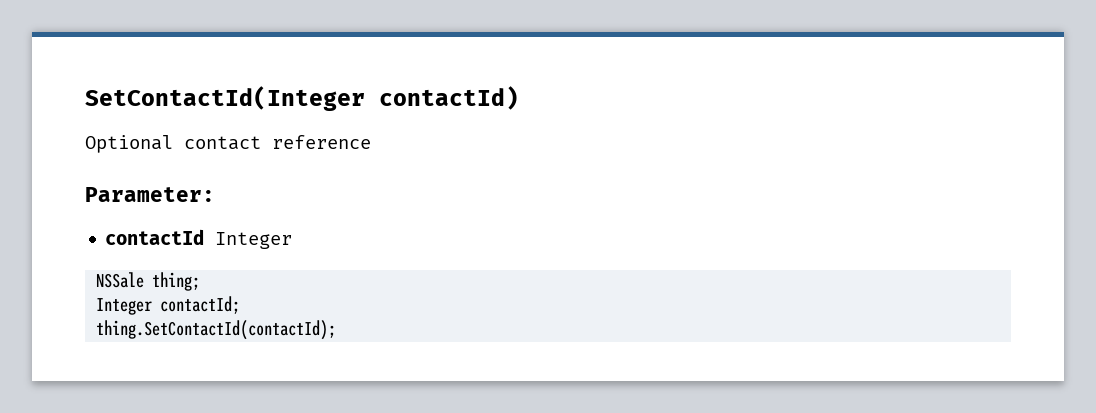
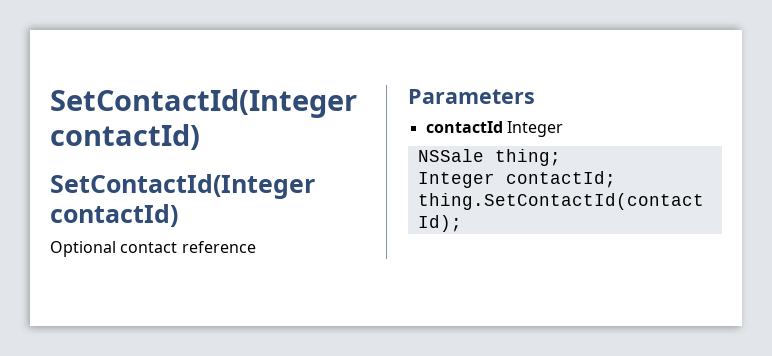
[85,86,519,111] SetContactId(Integer contactId) -> [50,89,357,118] [50,124,200,150] [50,174,315,199] [50,204,178,227] SetContactId(Integer contactId) // SetContactId(Integer contactId)
[85,187,215,202] Parameter: -> [408,89,535,104] Parameters

